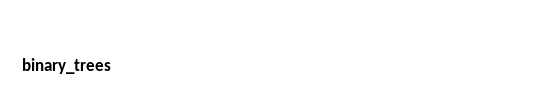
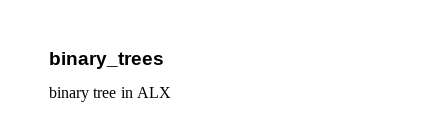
(111, 66) none -> [49,87,171,102] // binary tree in ALX

